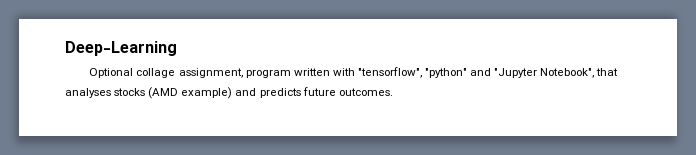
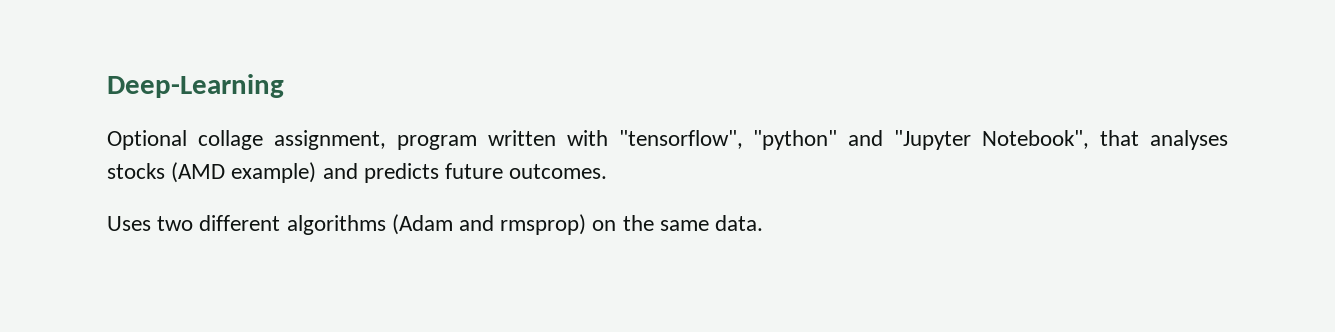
(393, 92) none -> [107,214,764,235] // Uses two different algorithms (Adam and rmsprop) on the same data.

